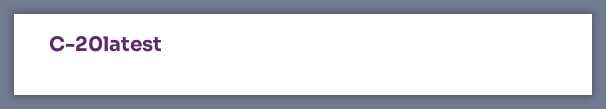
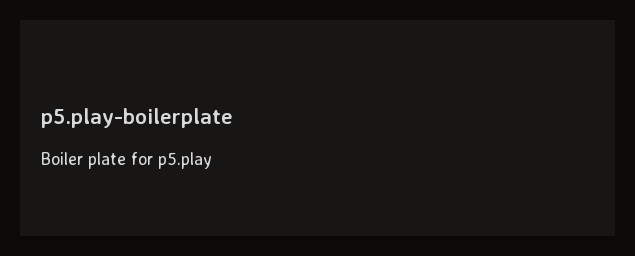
[49,35,162,52] C-20latest -> [41,108,233,128] [41,152,212,169] p5.play-boilerplate // Boiler plate for p5.play

